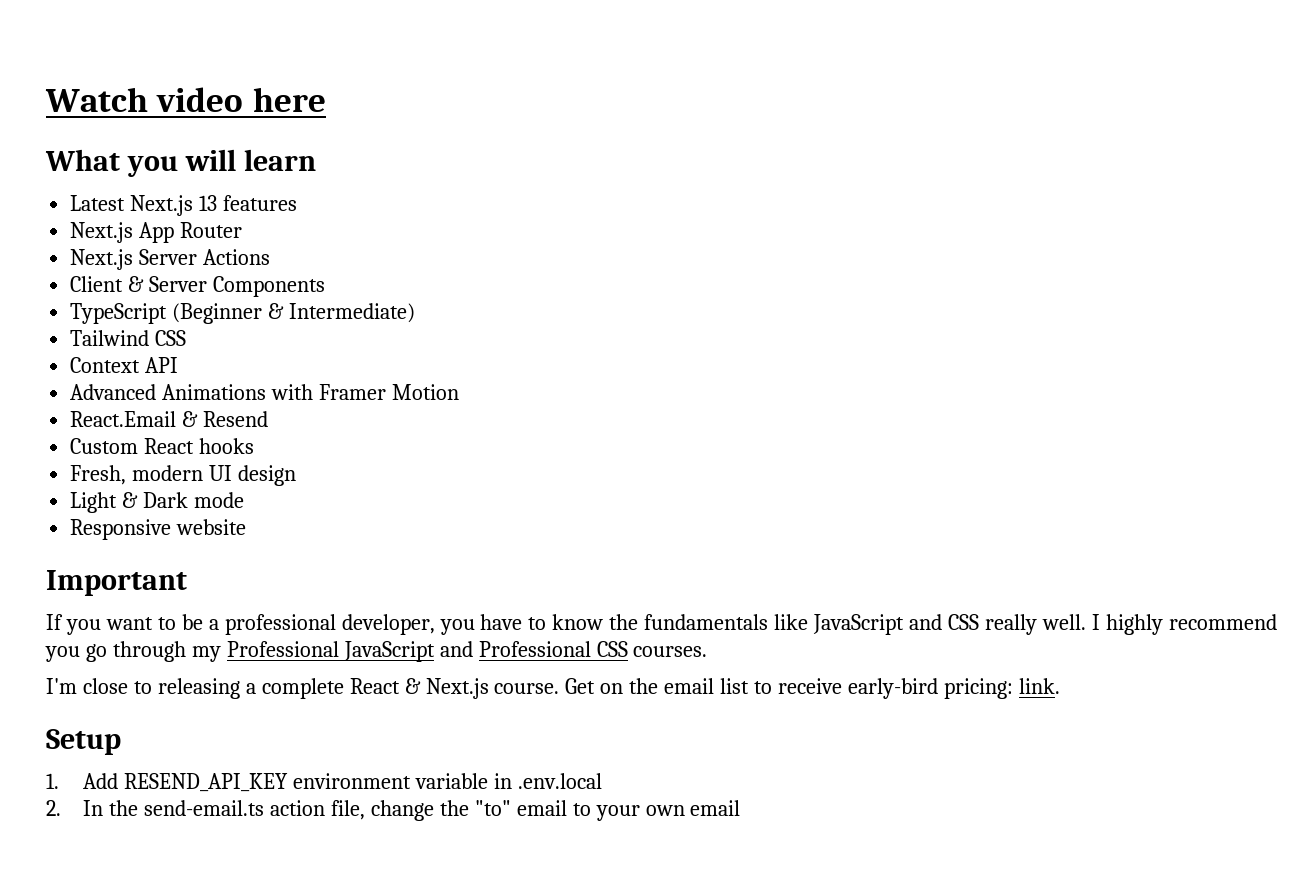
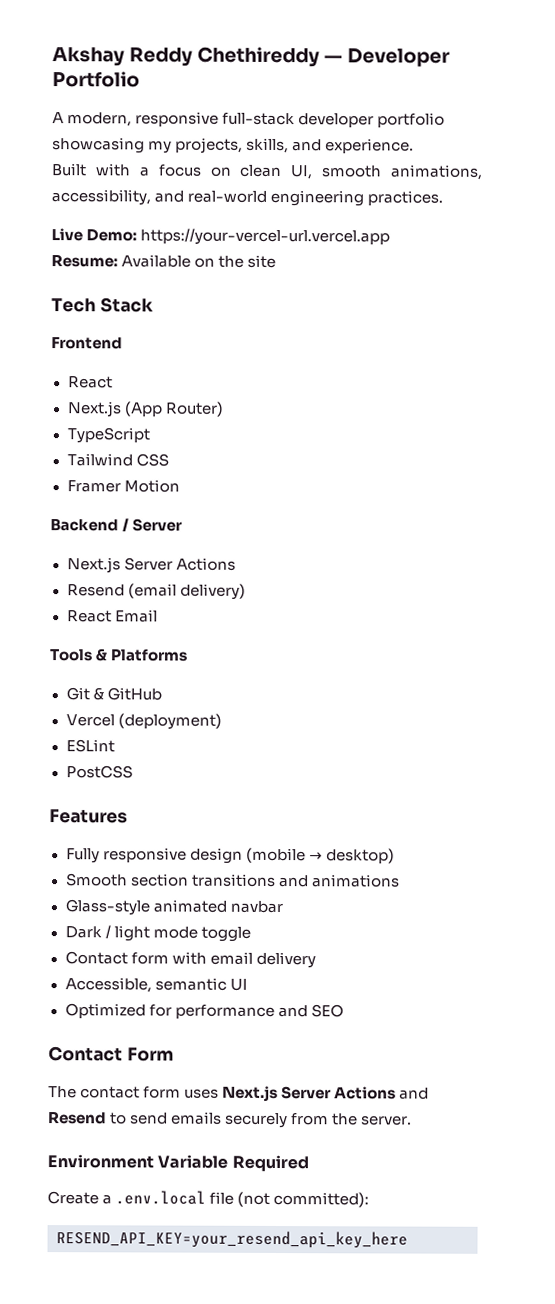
[45,87,326,112] [45,149,316,177] [70,195,298,216] [70,222,243,243] [70,249,271,270] [70,276,326,297] [70,303,416,324] [70,330,187,346] [70,357,179,373] [70,384,459,400] [70,411,269,427] [70,438,255,454] [70,465,297,486] [70,492,245,513] [70,519,247,540] [46,570,187,596] [46,614,1277,635] [45,641,708,662] [46,678,1060,699] [46,729,121,755] [46,773,602,792] [46,800,741,821] Watch video here // What you will learn // Latest Next.js 13 features // Next.js App Router // Next.js Server Actions // Client & Server Components // TypeScript (Beginner & Intermediate) // Tailwind CSS // Context API // Advanced Animations with Framer Motion // React.Email & Resend // Custom React hooks // Fresh, modern UI design // Light & Dark mode // Responsive website // Important // If you want to be a professional developer, you have to know the fundamentals like JavaScript and CSS really well. I highly recommend you go through my Professional JavaScript and Professional CSS courses. // I'm close to releasing a complete React & Next.js course. Get on the email list to receive early-bird pricing: link. // Setup // 1. Add RESEND_API_KEY environment variable in .env.local // 2. In the send-email.ts action file, change the "to" email to your own email -> [52,46,450,68] [52,71,140,88] [52,111,446,128] [52,137,415,154] [51,163,483,180] [51,189,444,207] [51,228,391,246] [51,254,277,268] [51,297,154,313] [51,337,123,350] [67,376,113,389] [66,401,224,418] [66,427,150,444] [66,453,169,467] [66,479,180,493] [50,518,184,532] [66,557,236,574] [66,583,246,600] [66,609,158,623] [49,648,189,662] [65,687,162,701] [65,713,222,730] [65,739,115,753] [65,765,133,779] [49,809,128,824] [65,847,395,864] [65,873,400,888] [64,899,283,916] [64,925,251,942] [64,951,316,969] [64,977,248,993] [64,1003,344,1019] [48,1046,174,1062] [48,1085,430,1103] [48,1111,413,1129] [47,1154,309,1173] [47,1190,370,1208] [56,1230,408,1249] Akshay Reddy Chethireddy — Developer Portfolio // A modern, responsive full-stack developer portfolio showcasing my projects, skills, and experience. // Built with a focus on clean UI, smooth animations, accessibility, and real-world engineering practices. // Live Demo: https://your-vercel-url.vercel.app // Resume: Available on the site // Tech Stack // Frontend // React // Next.js (App Router) // TypeScript // Tailwind CSS // Framer Motion // Backend / Server // Next.js Server Actions // Resend (email delivery) // React Email // Tools & Platforms // Git & GitHub // Vercel (deployment) // ESLint // PostCSS // Features // Fully responsive design (mobile → desktop) // Smooth section transitions and animations // Glass-style animated navbar // Dark / light mode toggle // Contact form with email delivery // Accessible, semantic UI // Optimized for performance and SEO // Contact Form // The contact form uses Next.js Server Actions and Resend to send emails securely from the server. // Environment Variable Required // Create a .env.local file (not committed): // RESEND_API_KEY=your_resend_api_key_here

